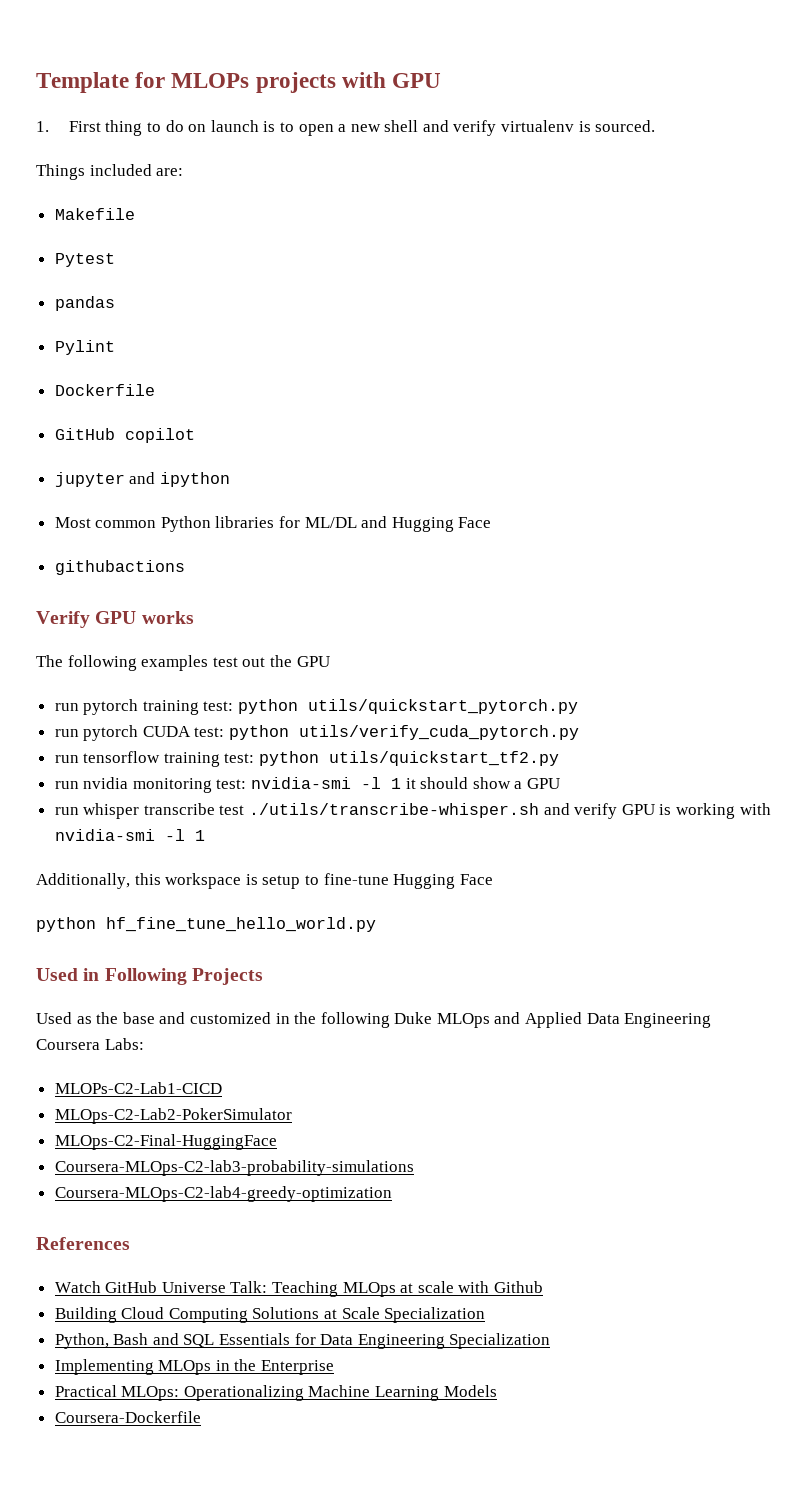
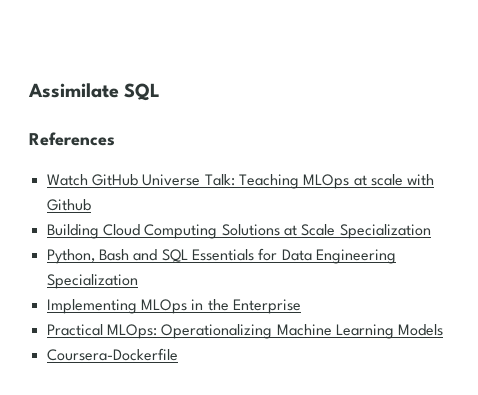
[36,72,442,93] [36,120,656,136] [36,164,184,180] [54,208,135,220] [54,253,115,267] [54,296,115,311] [54,340,115,355] [54,384,155,396] [54,428,195,443] [54,472,230,487] [54,516,492,532] [54,560,185,575] [36,611,194,628] [36,655,330,671] [54,699,579,715] [54,725,580,741] [54,751,560,767] [54,777,561,793] [54,803,771,819] [54,829,205,841] [36,873,493,889] [36,917,376,932] [36,968,263,985] [36,1012,712,1028] [36,1038,144,1050] [54,1082,222,1094] [54,1108,292,1124] [54,1134,277,1150] [54,1160,414,1176] [54,1186,392,1202] Template for MLOPs projects with GPU // 1. First thing to do on launch is to open a new shell and verify virtualenv is sourced. // Things included are: // Makefile // Pytest // pandas // Pylint // Dockerfile // GitHub copilot // jupyter and ipython // Most common Python libraries for ML/DL and Hugging Face // githubactions // Verify GPU works // The following examples test out the GPU // run pytorch training test: python utils/quickstart_pytorch.py // run pytorch CUDA test: python utils/verify_cuda_pytorch.py // run tensorflow training test: python utils/quickstart_tf2.py // run nvidia monitoring test: nvidia-smi -l 1 it should show a GPU // run whisper transcribe test ./utils/transcribe-whisper.sh and verify GPU is working with nvidia-smi -l 1 // Additionally, this workspace is setup to fine-tune Hugging Face // python hf_fine_tune_hello_world.py // Used in Following Projects // Used as the base and customized in the following Duke MLOps and Applied Data Engineering Coursera Labs: // MLOPs-C2-Lab1-CICD // MLOps-C2-Lab2-PokerSimulator // MLOps-C2-Final-HuggingFace // Coursera-MLOps-C2-lab3-probability-simulations // Coursera-MLOps-C2-lab4-greedy-optimization -> [28,83,161,101] Assimilate SQL

